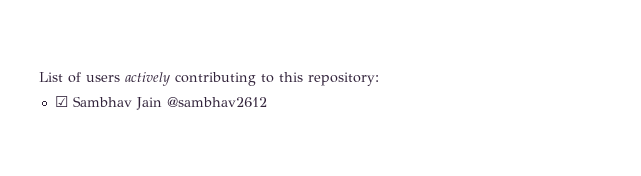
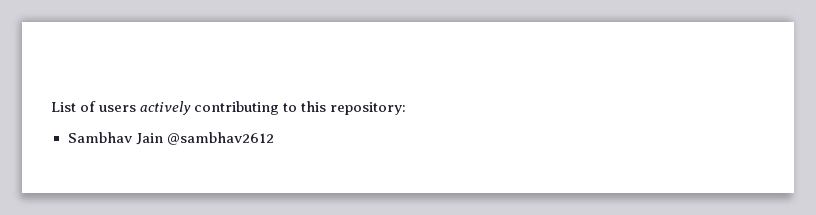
[54,96,68,107] ☑ -> (407, 108) none

